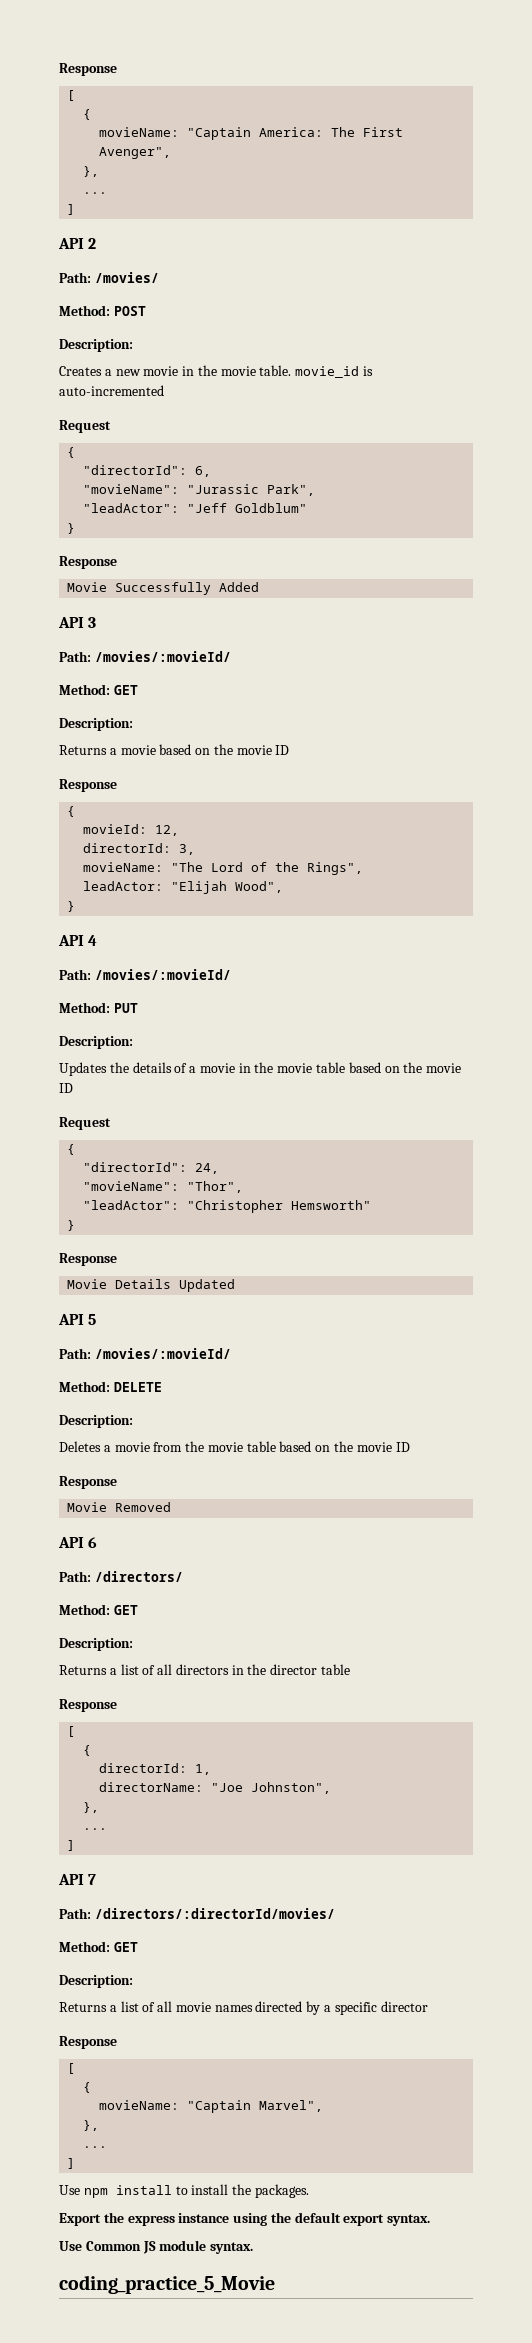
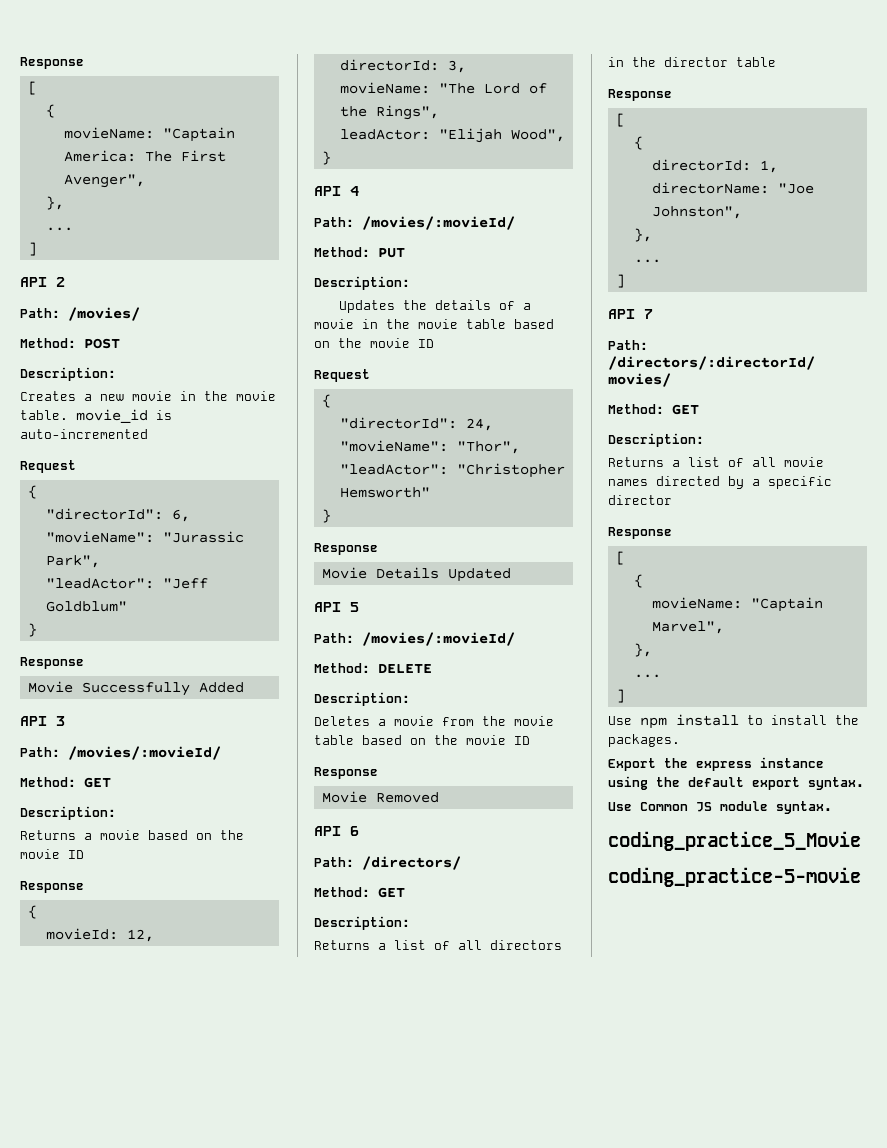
(275, 2284) none -> [608,867,861,887] // coding_practice-5-movie

